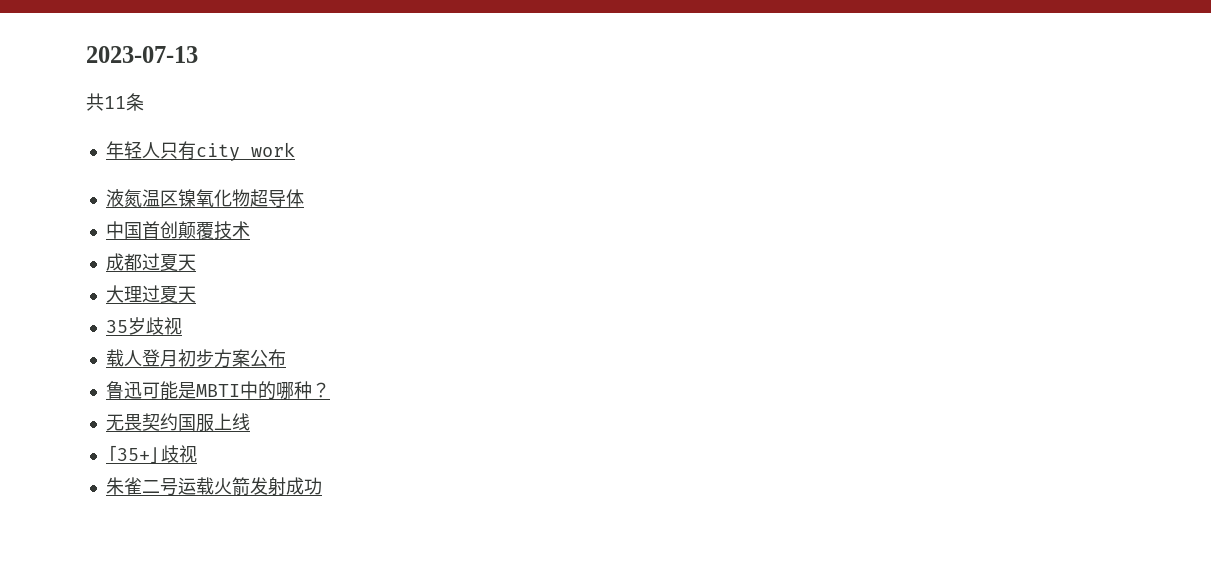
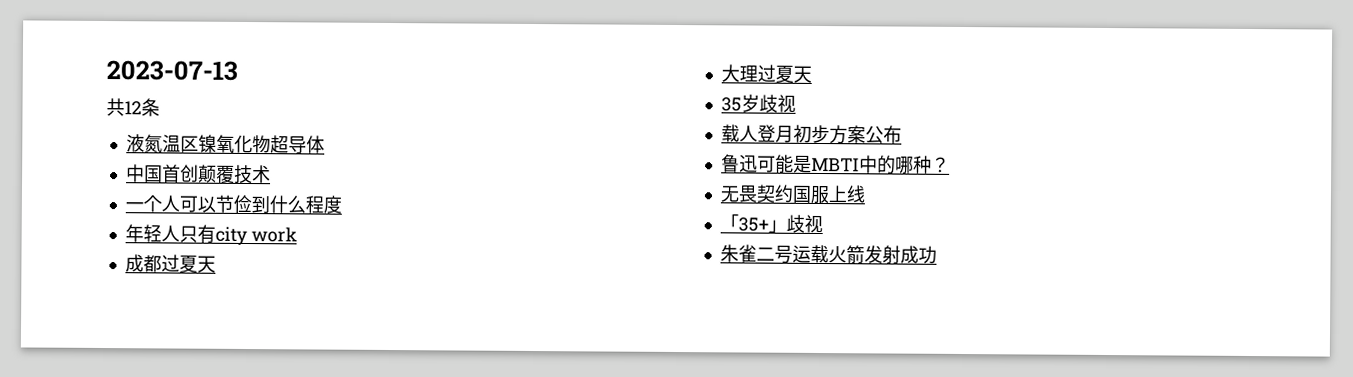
[104,96,126,109] 11 -> [124,101,142,115] 12
[105,141,295,161] // 年轻人只有city work -> (160, 107) none
(250, 230) none -> [124,194,342,214] [124,224,297,246] // 一个人可以节俭到什么程度 // 年轻人只有city work

